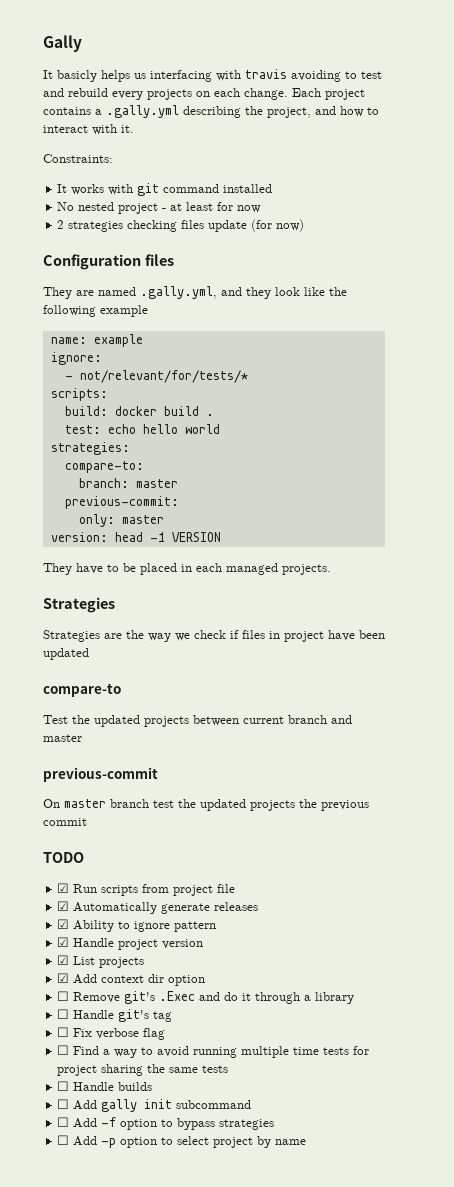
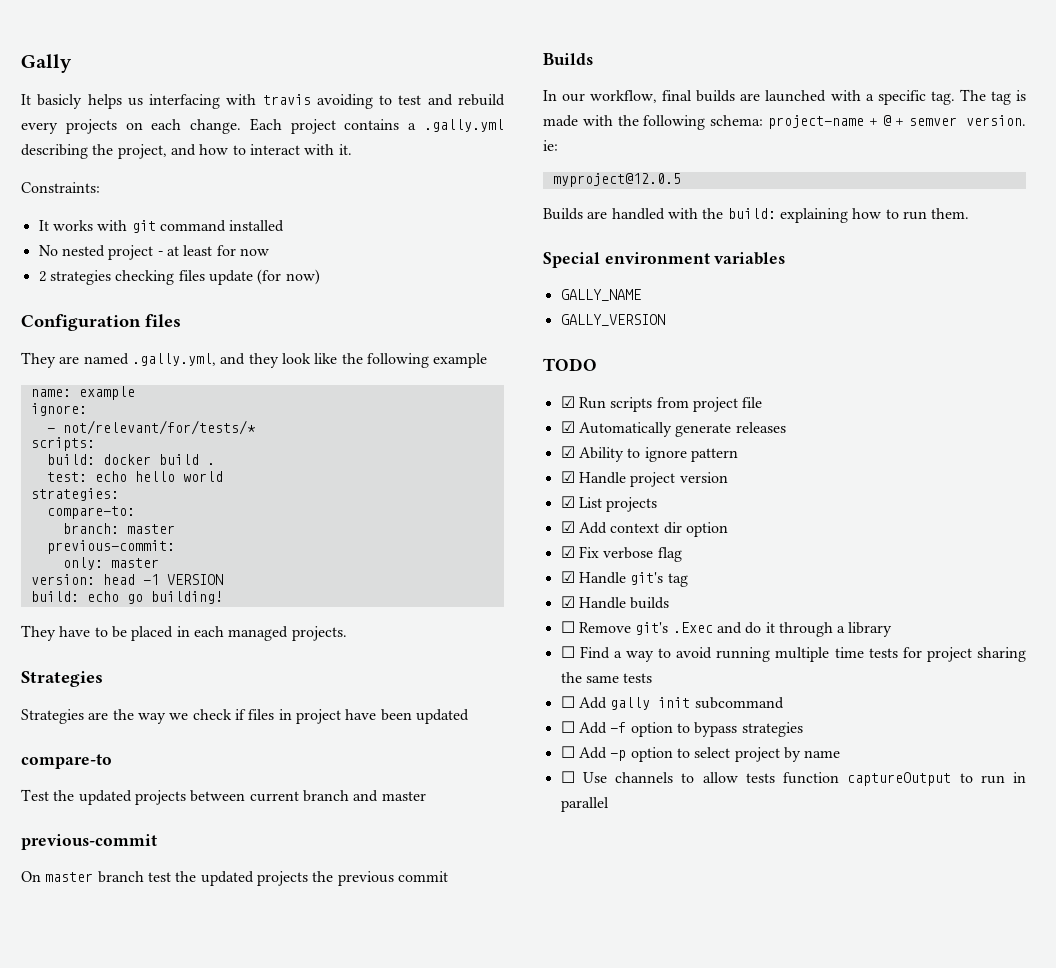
(221, 537) none -> [30,591,223,604] // build: echo go building!
(87, 822) none -> [543,53,593,65] [543,89,1026,105] [543,115,1026,130] [543,140,558,151] [552,173,681,187] [543,208,970,223] [543,252,786,268] [560,289,641,301] [560,314,665,326] // Builds // In our workflow, final builds are launched with a specific tag. The tag is made with the following schema: project-name + @ + semver version. ie: // myproject@12.0.5 // Builds are handled with the build: explaining how to run them. // Special environment variables // GALLY_NAME // GALLY_VERSION
(206, 980) none -> [560,546,682,562] [560,571,688,587] [560,596,670,609] // ☑ Fix verbose flag // ☑ Handle git's tag // ☑ Handle builds
[57,1009,173,1022] [57,1027,166,1040] // ☐ Handle git's tag // ☐ Fix verbose flag -> (893, 629) none
[57,1081,153,1091] // ☐ Handle builds -> (653, 678) none
(307, 1142) none -> [560,771,1026,786] [560,797,609,812] // ☐ Use channels to allow tests function captureOutput to run in parallel

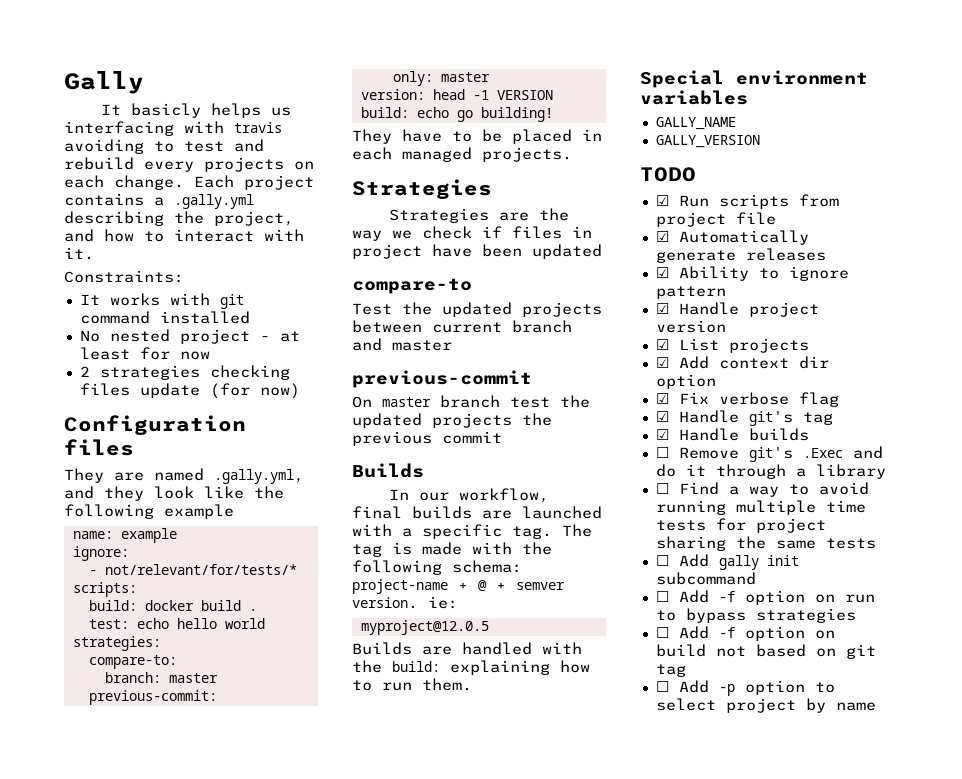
(673, 729) none -> [814,594,875,603] on run
(803, 729) none -> [655,626,835,641] [655,644,876,659] [655,664,686,677] // ☐ Add -f option on build not based on git tag
[560,771,1026,786] [560,797,609,812] // ☐ Use channels to allow tests function captureOutput to run in parallel -> (876, 706) none

